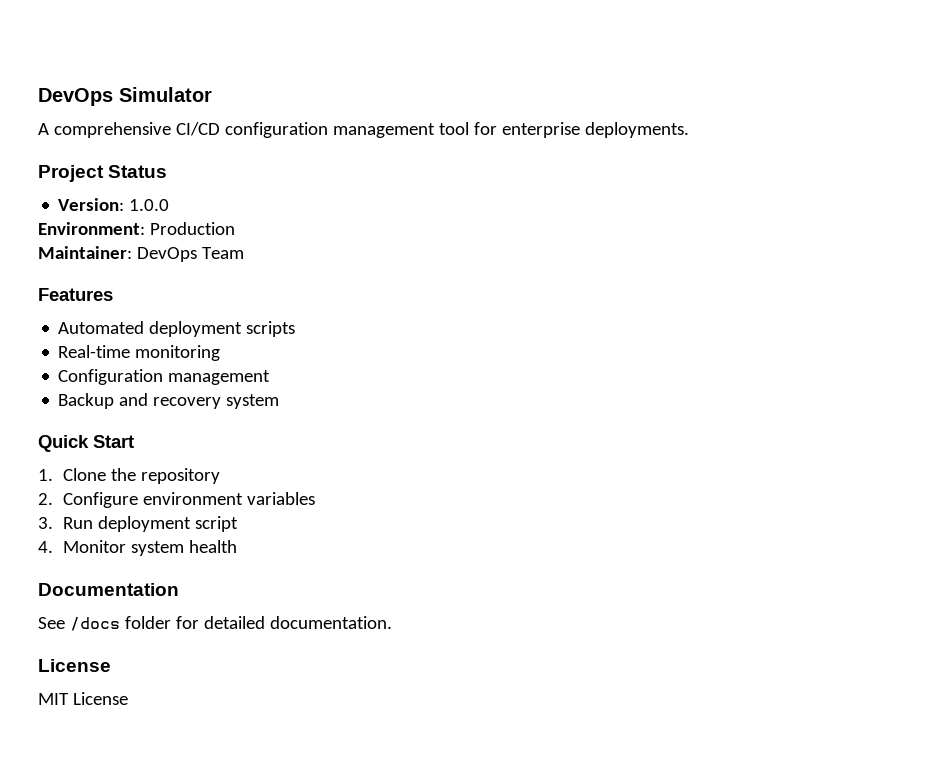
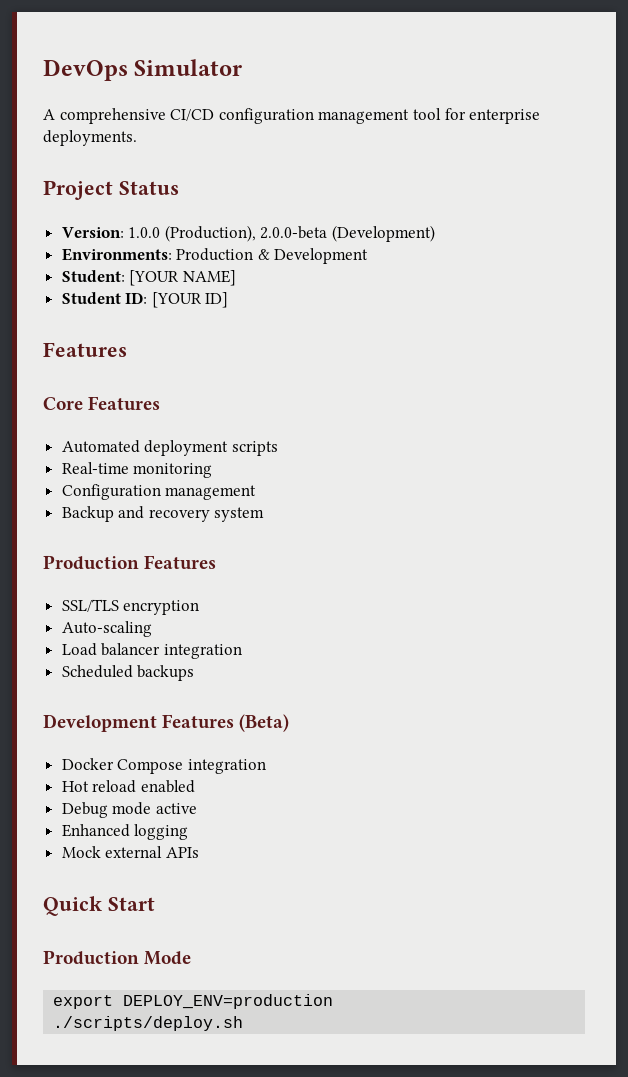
[38,222,235,235] [38,246,244,262] // Environment: Production // Maintainer: DevOps Team // -> [164,225,436,242] [61,248,369,264] [61,270,236,286] [61,292,229,308] [43,342,127,357] [43,397,83,410] (Production), 2.0.0-beta (Development) // Environments: Production & Development // Student: [YOUR NAME] // Student ID: [YOUR ID] // Features // Core
[38,435,134,452] [38,468,220,484] [38,492,315,508] [38,516,238,532] [38,540,237,556] [38,583,179,596] [38,616,392,631] [38,659,111,672] [38,692,128,705] Quick Start // 1. Clone the repository // 2. Configure environment variables // 3. Run deployment script // 4. Monitor system health // Documentation // See /docs folder for detailed documentation. // License // MIT License -> [43,555,217,570] [61,599,200,615] [61,621,152,637] [61,643,242,659] [61,665,195,681] [43,714,290,732] [61,758,266,774] [61,780,195,793] [61,802,197,818] [61,824,189,840] [61,846,199,858] [43,896,155,916] [43,950,192,965] [53,994,334,1009] [53,1016,244,1031] Production Features // SSL/TLS encryption // Auto-scaling // Load balancer integration // Scheduled backups // Development Features (Beta) // Docker Compose integration // Hot reload enabled // Debug mode active // Enhanced logging // Mock external APIs // Quick Start // Production Mode // export DEPLOY_ENV=production // ./scripts/deploy.sh

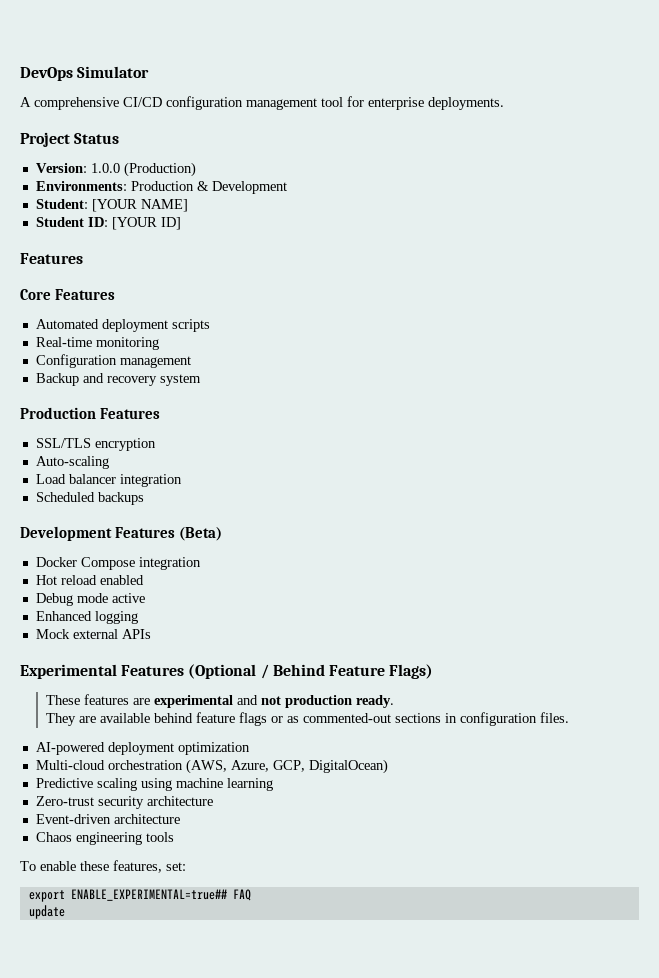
[164,225,436,242] (Production), 2.0.0-beta (Development) -> [123,162,196,177] (Production)
[43,896,155,916] [43,950,192,965] [53,994,334,1009] [53,1016,244,1031] Quick Start // Production Mode // export DEPLOY_ENV=production // ./scripts/deploy.sh -> [20,664,434,679] [46,694,395,708] [46,712,570,726] [35,742,250,755] [35,759,388,774] [35,778,273,791] [35,796,213,809] [35,814,180,824] [35,832,174,845] [20,860,186,873] [28,889,251,902] [28,905,65,919] Experimental Features (Optional / Behind Feature Flags) // These features are experimental and not production ready. // They are available behind feature flags or as commented-out sections in configuration files. // AI-powered deployment optimization // Multi-cloud orchestration (AWS, Azure, GCP, DigitalOcean) // Predictive scaling using machine learning // Zero-trust security architecture // Event-driven architecture // Chaos engineering tools // To enable these features, set: // export ENABLE_EXPERIMENTAL=true## FAQ // update

